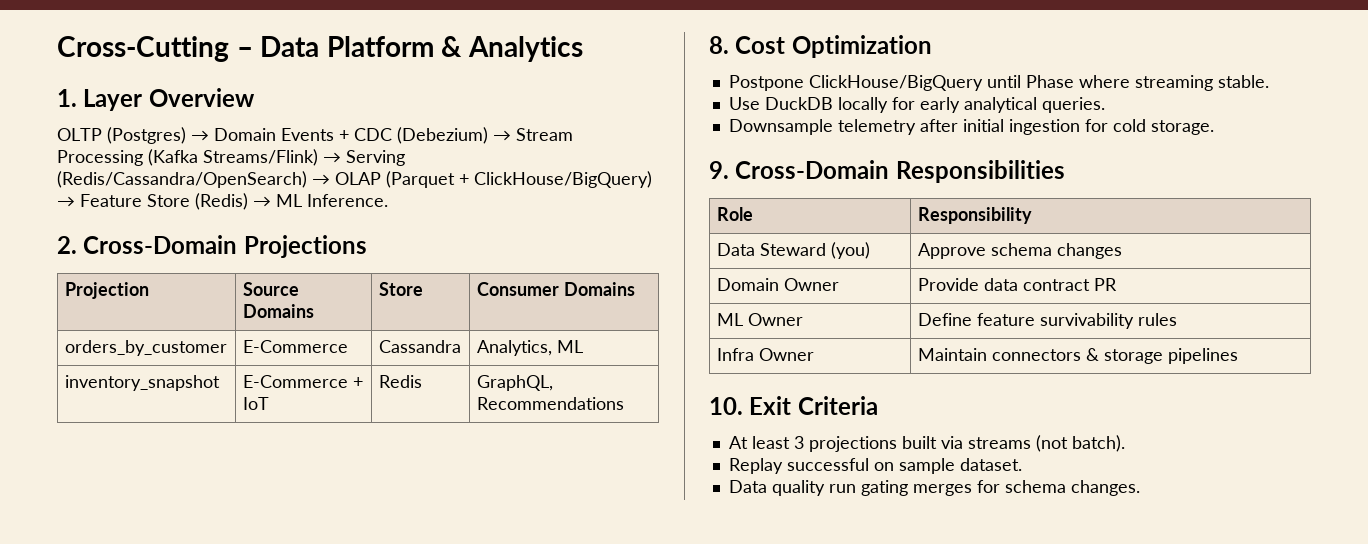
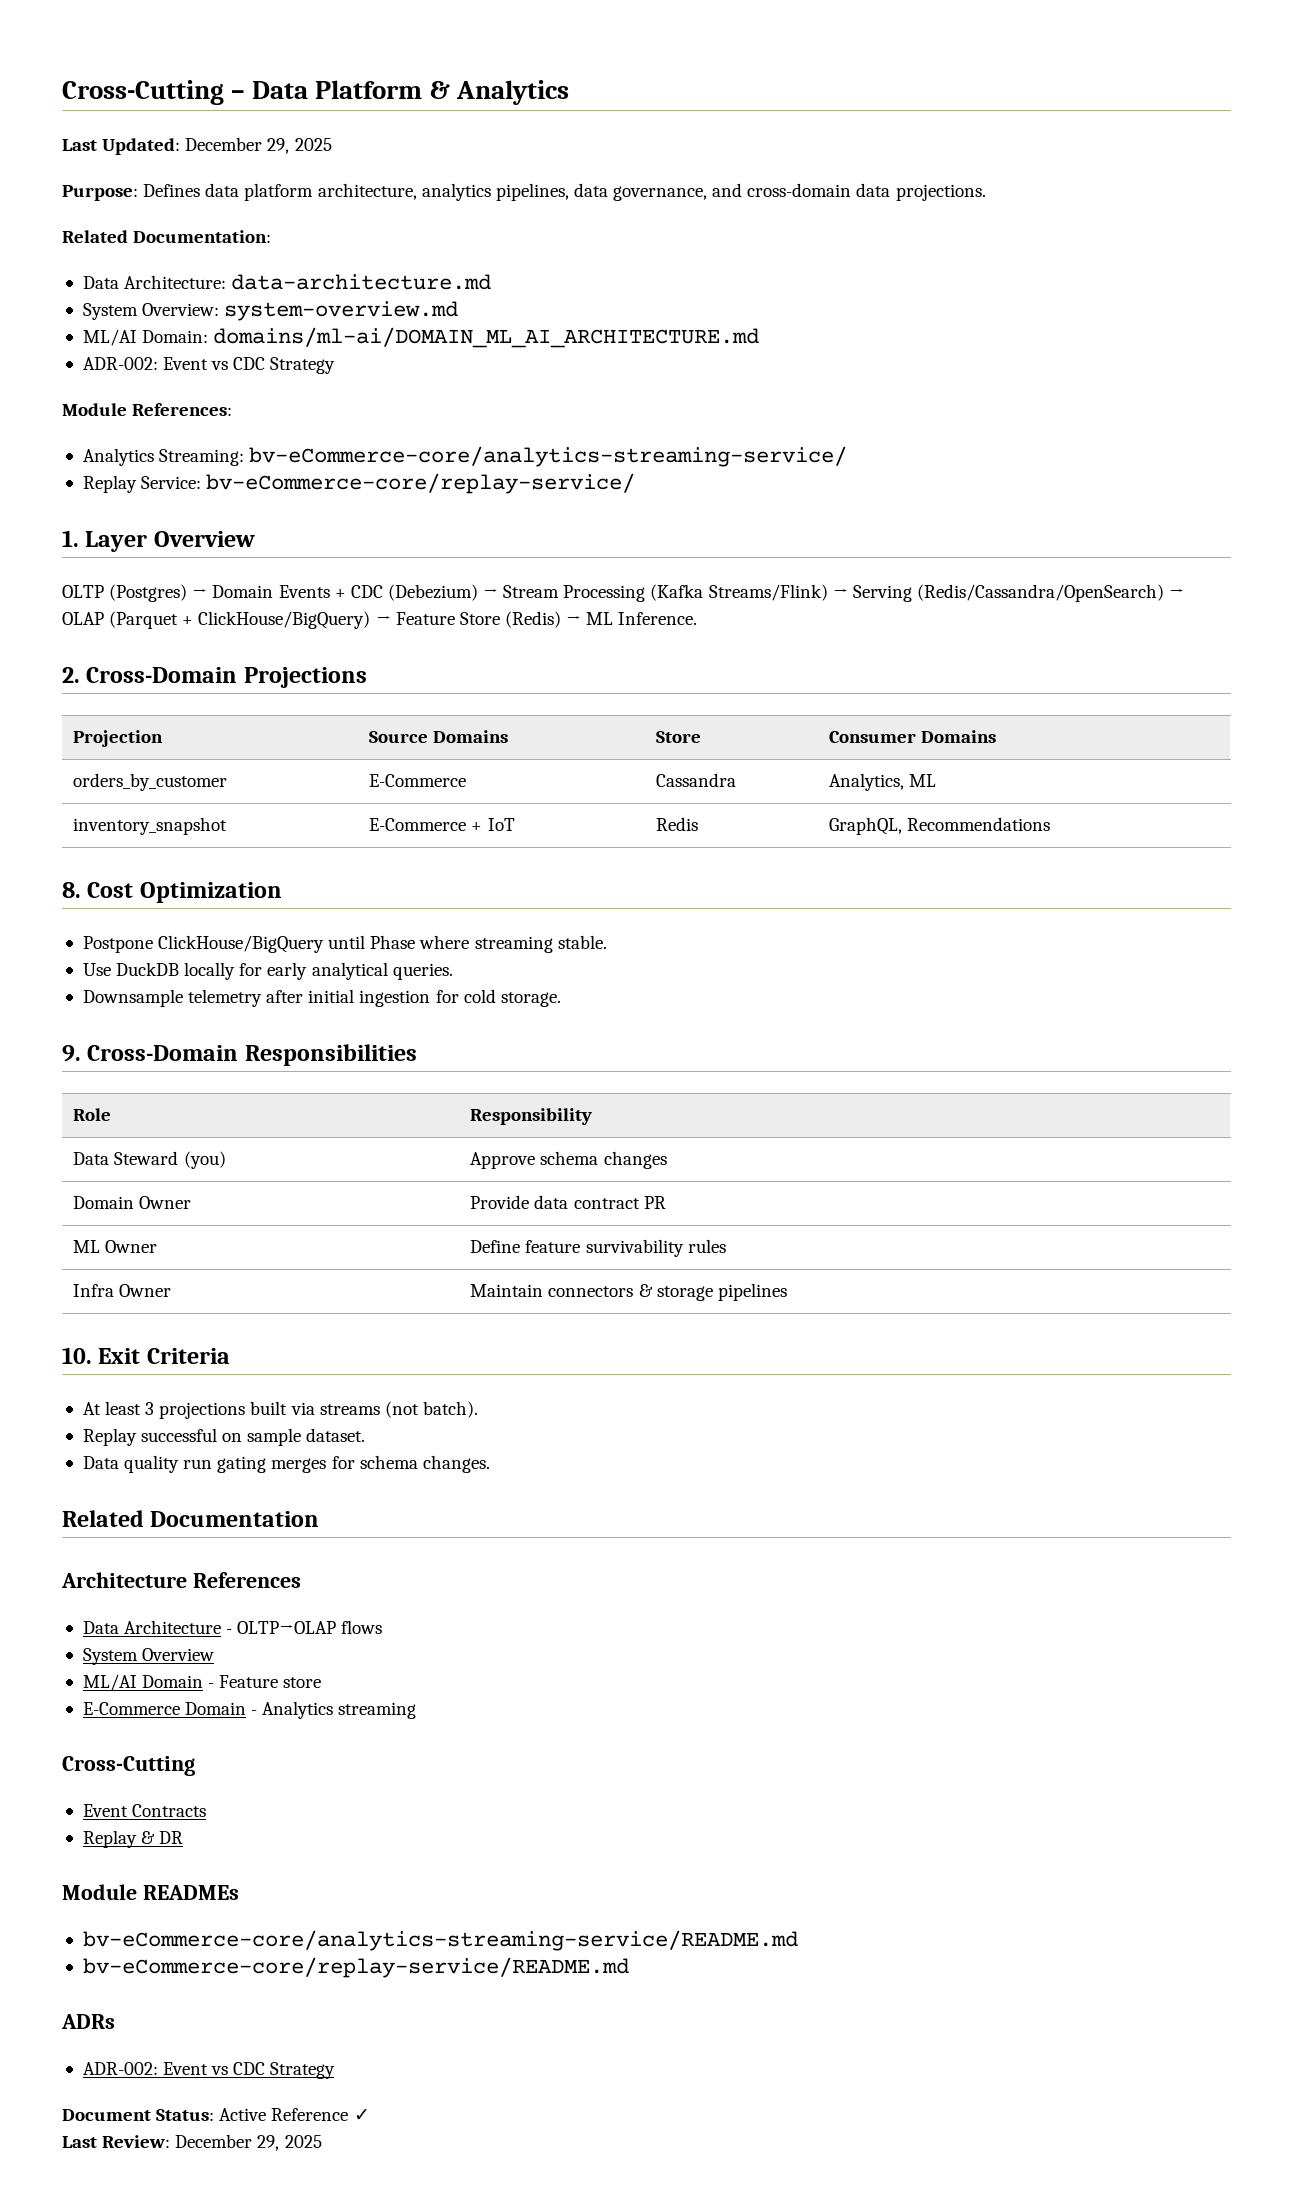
(583, 49) none -> [62,137,332,155] [62,183,986,201] [62,230,272,243] [82,274,492,290] [82,301,459,321] [82,327,760,348] [82,357,336,374] [62,403,233,416] [82,446,848,467] [82,473,636,494] // Last Updated: December 29, 2025 // Purpose: Defines data platform architecture, analytics pipelines, data governance, and cross-domain data projections. // Related Documentation: // Data Architecture: data-architecture.md // System Overview: system-overview.md // ML/AI Domain: domains/ml-ai/DOMAIN_ML_AI_ARCHITECTURE.md // ADR-002: Event vs CDC Strategy // Module References: // Analytics Streaming: bv-eCommerce-core/analytics-streaming-service/ // Replay Service: bv-eCommerce-core/replay-service/
(1140, 488) none -> [62,1510,320,1527] [61,1572,301,1588] [82,1620,383,1634] [82,1648,215,1665] [82,1674,322,1691] [82,1701,417,1719] [62,1756,195,1776] [82,1804,207,1817] [82,1830,184,1848] [62,1884,239,1900] [82,1930,798,1951] [82,1957,629,1978] [61,2014,115,2029] [82,2062,336,2079] [62,2108,370,2121] [62,2134,322,2151] // Related Documentation // Architecture References // Data Architecture - OLTP→OLAP flows // System Overview // ML/AI Domain - Feature store // E-Commerce Domain - Analytics streaming // Cross-Cutting // Event Contracts // Replay & DR // Module READMEs // bv-eCommerce-core/analytics-streaming-service/README.md // bv-eCommerce-core/replay-service/README.md // ADRs // ADR-002: Event vs CDC Strategy // Document Status: Active Reference ✓ // Last Review: December 29, 2025

